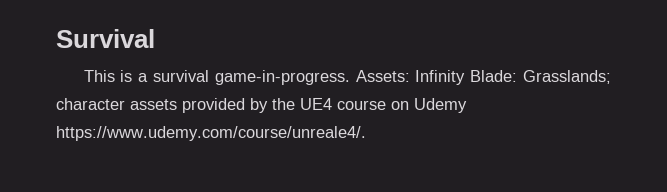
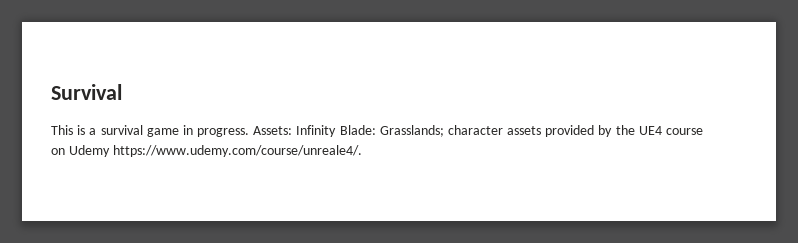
[214,70,350,85] game-in-progress. -> [146,125,250,137] game in progress.

